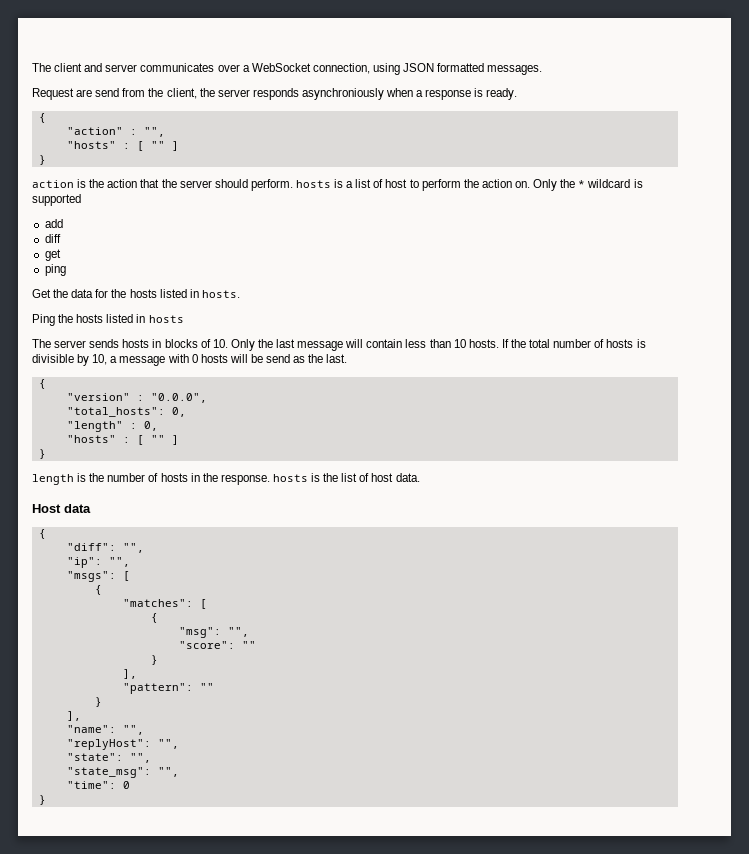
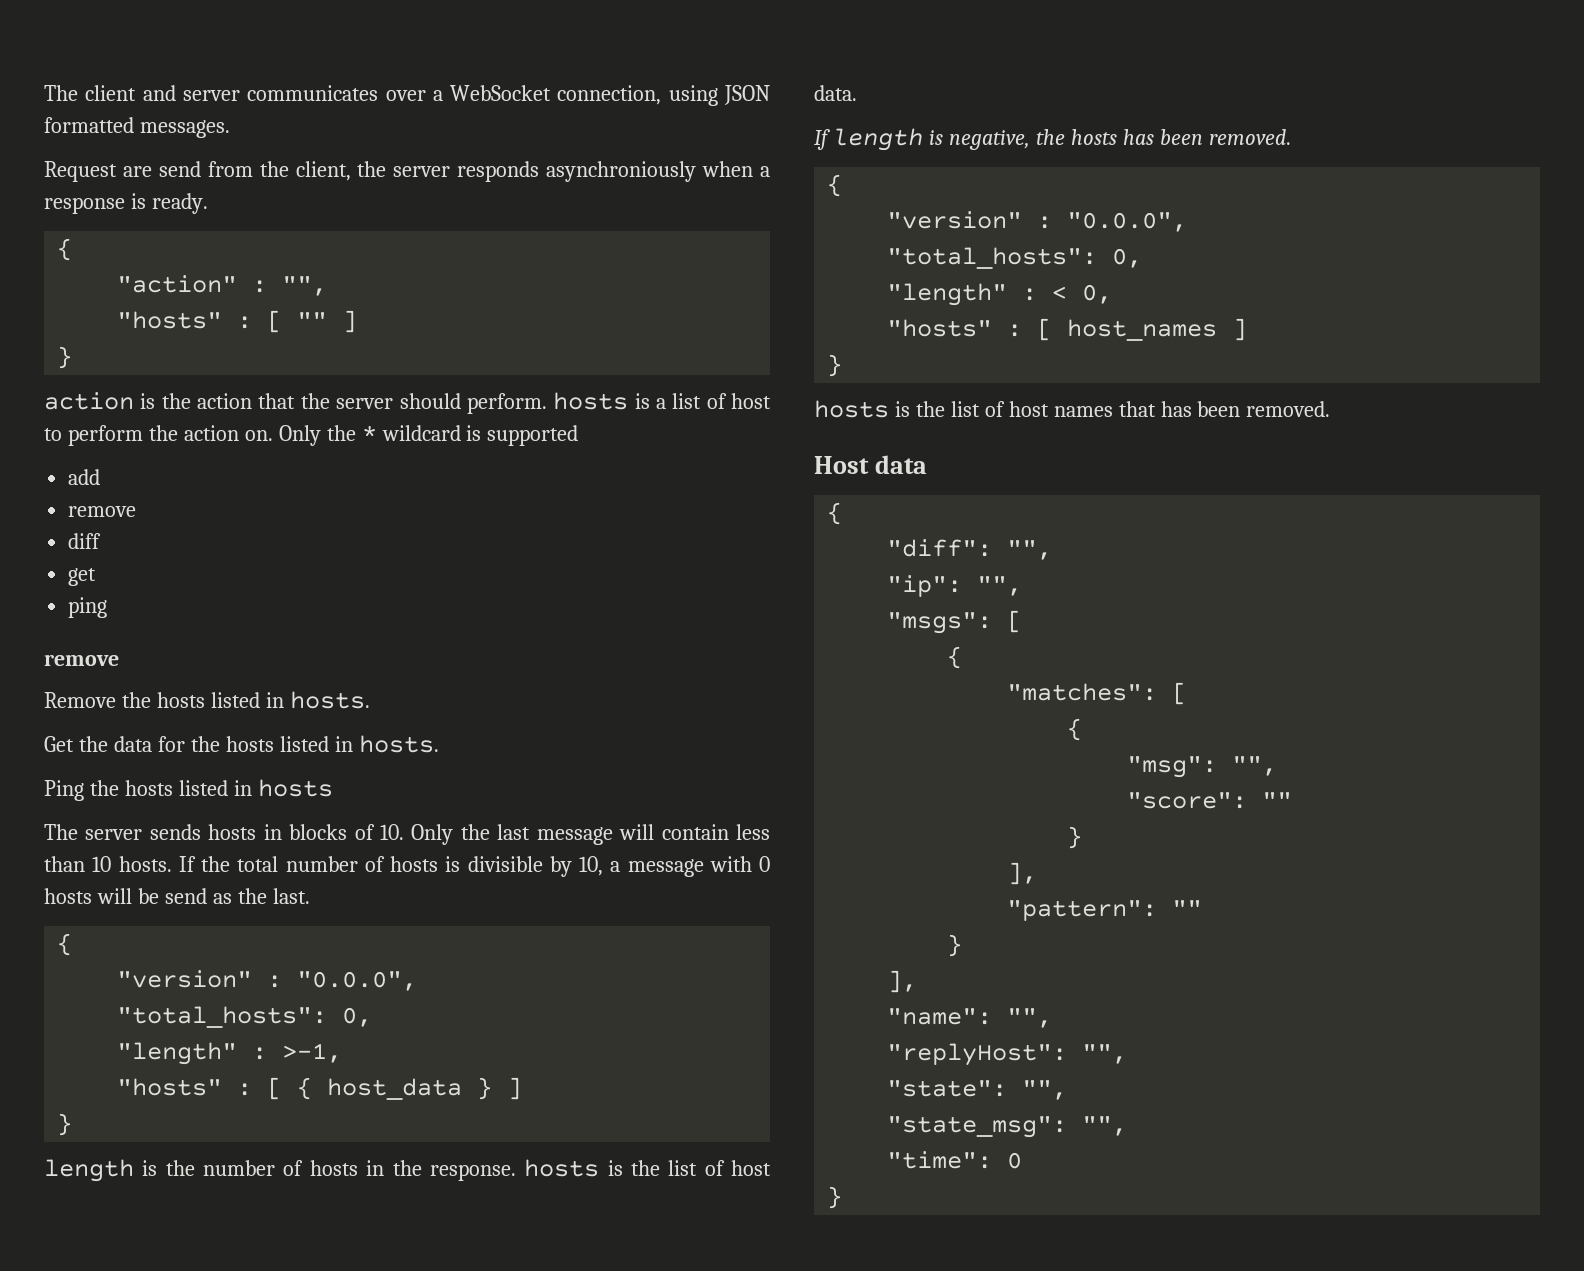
(63, 223) none -> [68,506,137,517] // remove
(66, 270) none -> [44,654,119,666] [44,691,370,709] // remove // Remove the hosts listed in hosts.
[143,421,158,431] [66,435,165,445] 0, // "hosts" : [ "" -> [282,1043,343,1063] [117,1077,493,1100] >-1, // "hosts" : [ { host_data }
(420, 477) none -> [814,128,1291,151] [827,174,843,197] [887,211,1188,232] [887,247,1143,269] [887,283,1113,306] [887,318,1248,341] [827,354,843,377] [814,400,1331,418] // If length is negative, the hosts has been removed. // { // "version" : "0.0.0", // "total_hosts": 0, // "length" : < 0, // "hosts" : [ host_names ] // } // hosts is the list of host names that has been removed.

